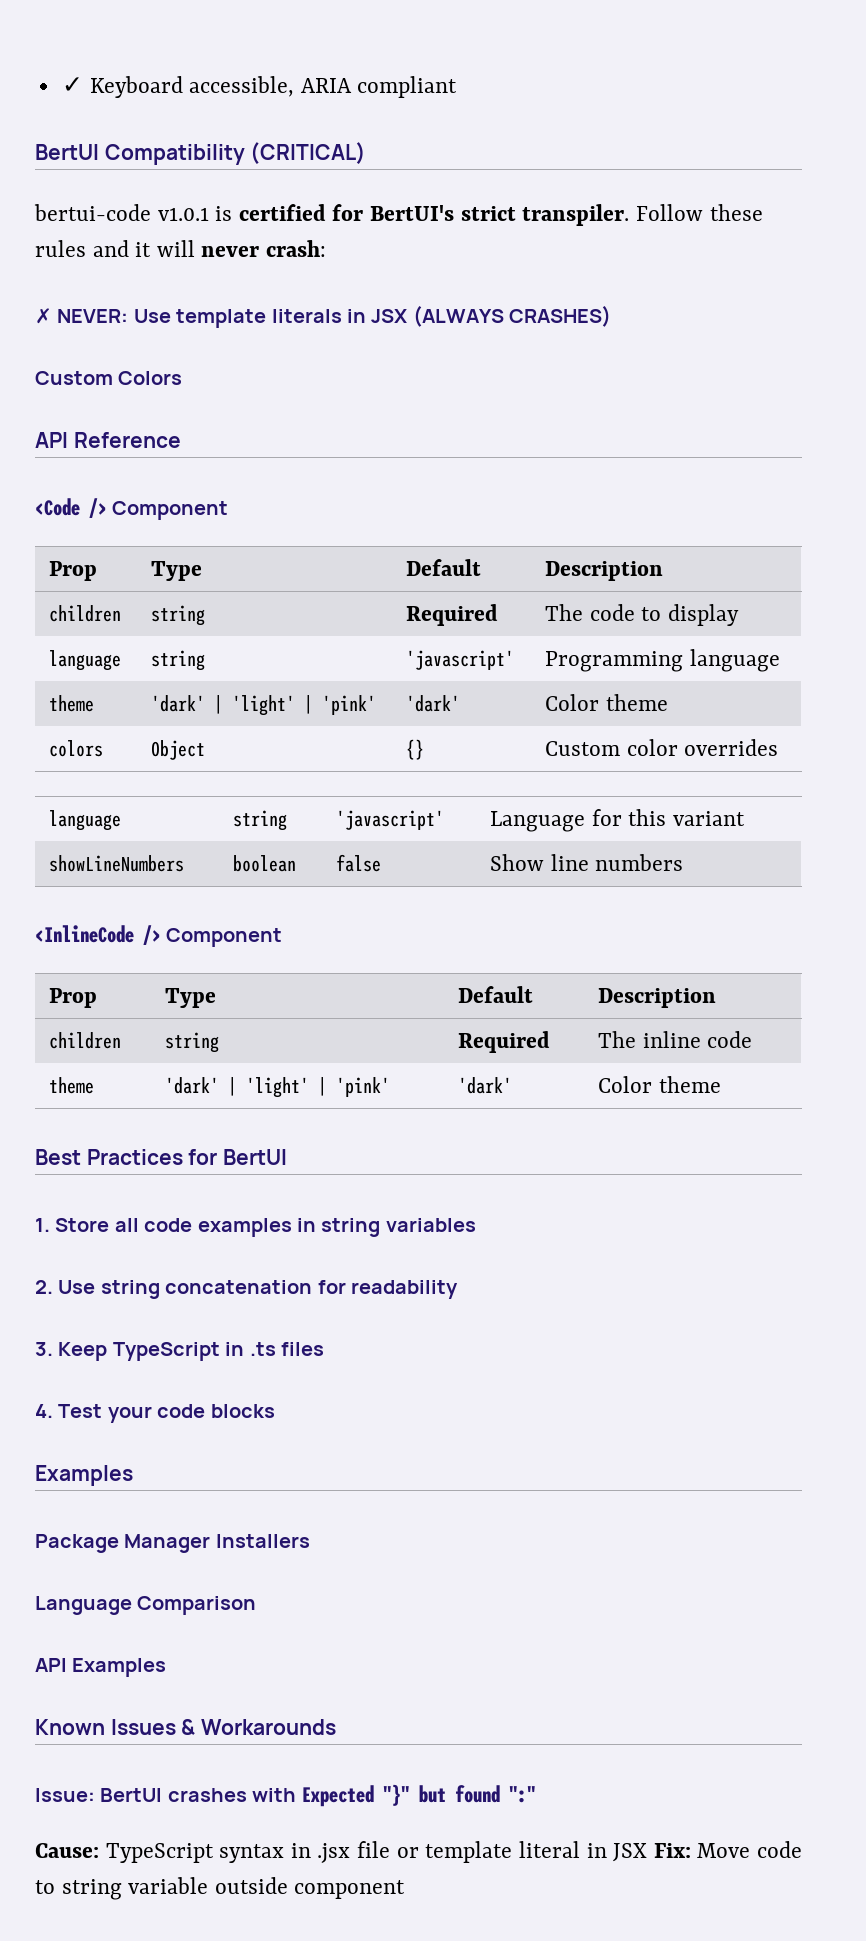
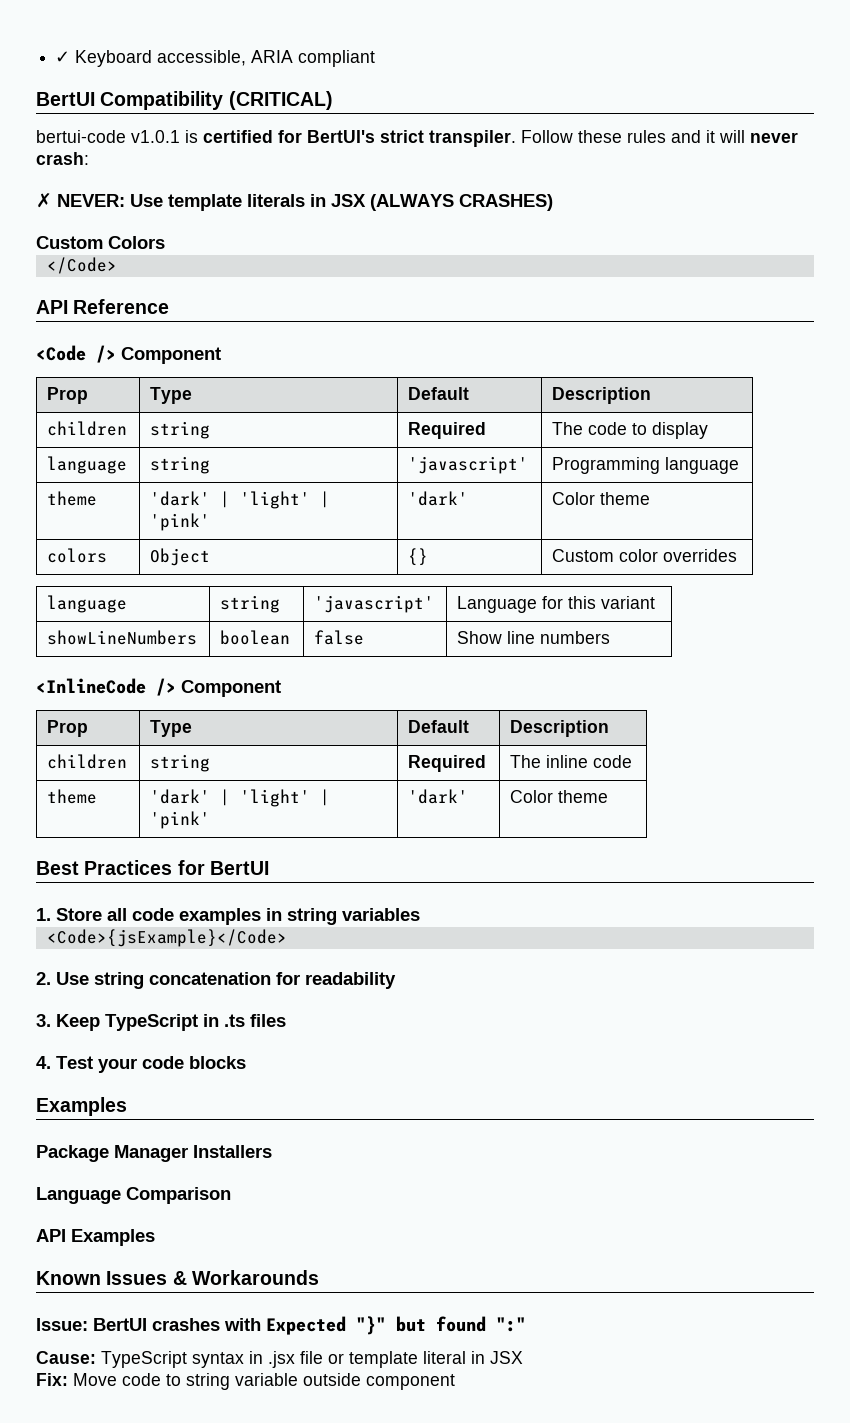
(183, 378) none -> [46,257,117,274] // </Code>
(476, 1225) none -> [46,929,287,947] // <Code>{jsExample}</Code>
(648, 1852) none -> (523, 1357) //

